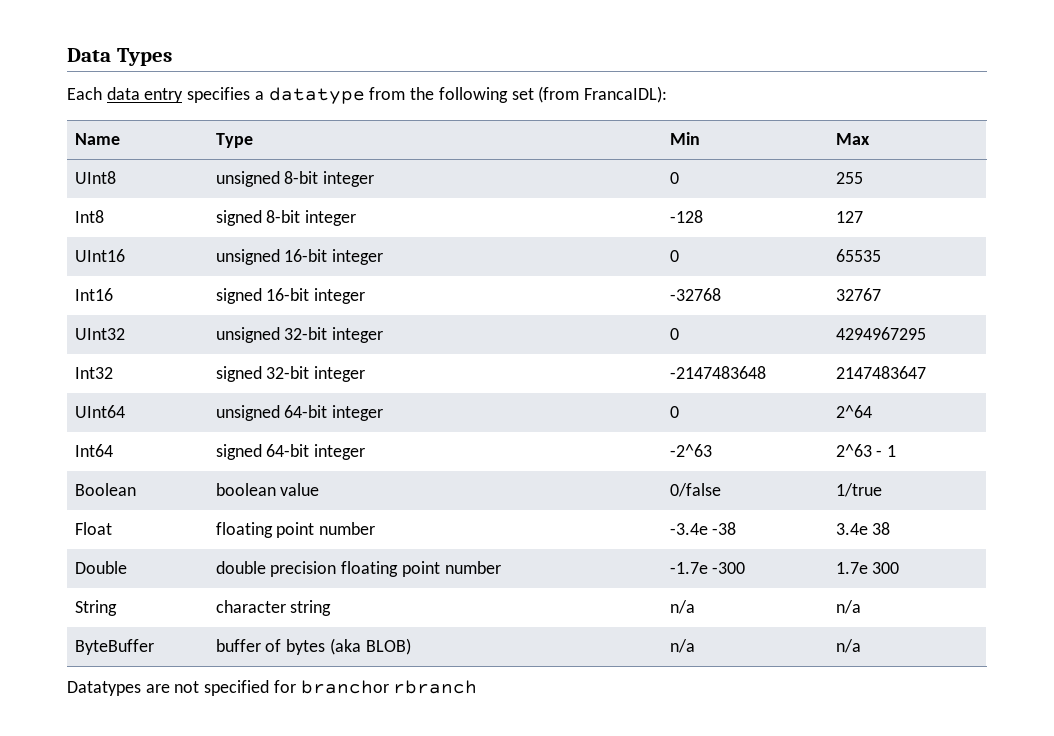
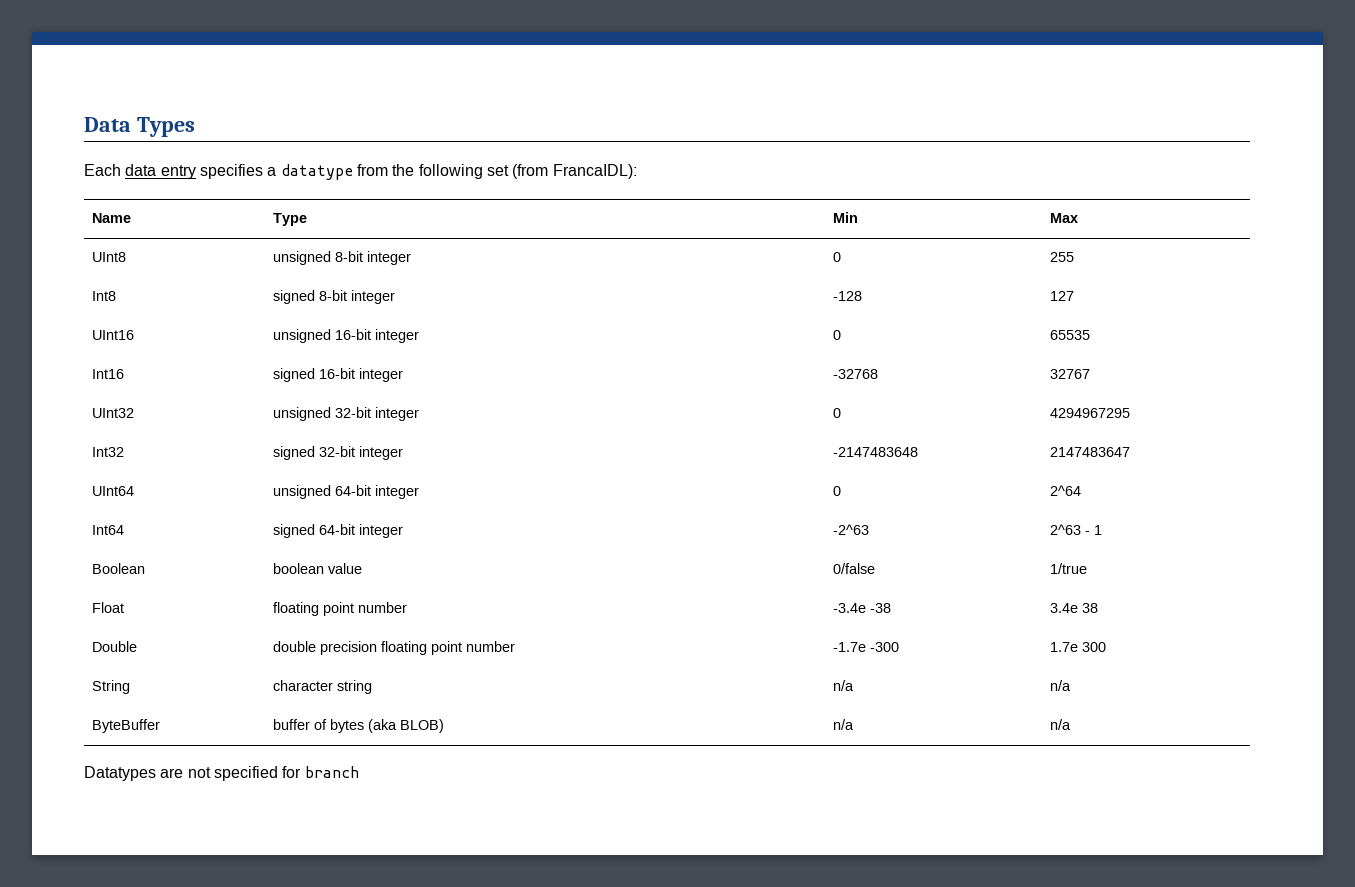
[300,680,478,694] branchor rbranch -> [304,766,359,778] branch

